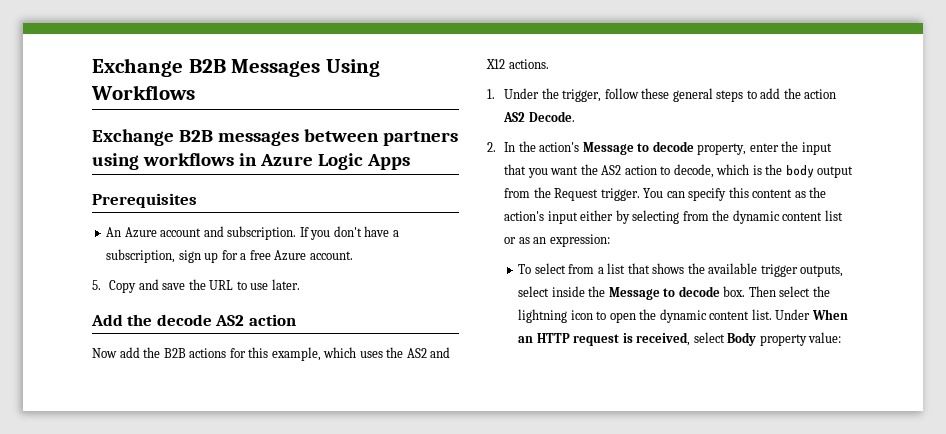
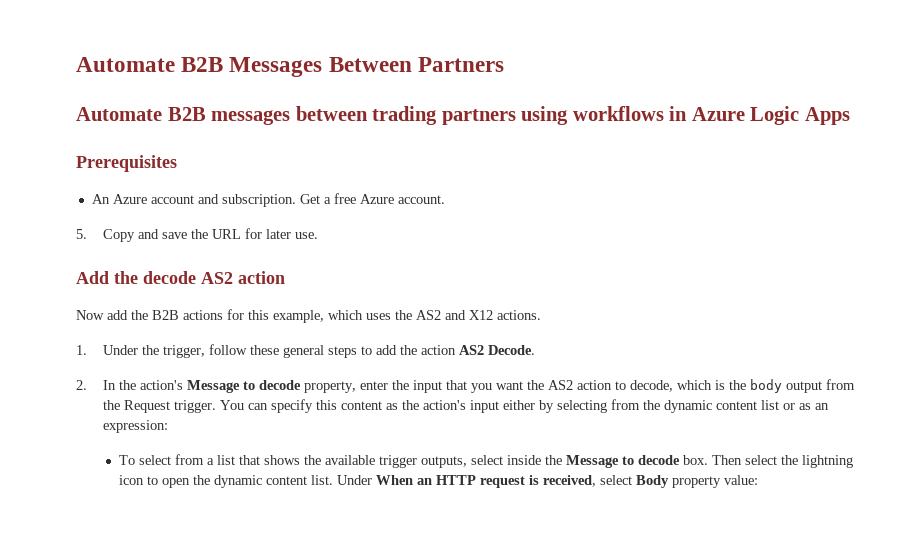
[92,58,183,77] Exchange -> [76,57,175,72] Automate
[325,59,380,77] [91,85,195,100] [92,129,174,146] Using Workflows // Exchange -> [328,57,504,72] [76,107,162,121] Between Partners // Automate
(379, 135) none -> [372,106,438,125] trading
[299,226,399,240] [106,249,238,263] If you don't have a subscription, sign up for -> [299,194,320,204] Get
[236,279,300,290] to use later. -> [245,228,319,239] for later use.

